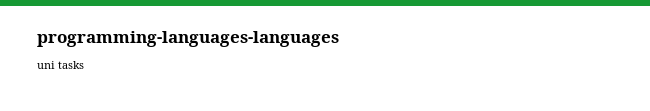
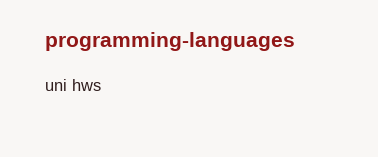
[37,31,339,47] programming-languages-languages -> [45,32,295,51] programming-languages
[58,61,84,69] tasks -> [72,79,101,91] hws

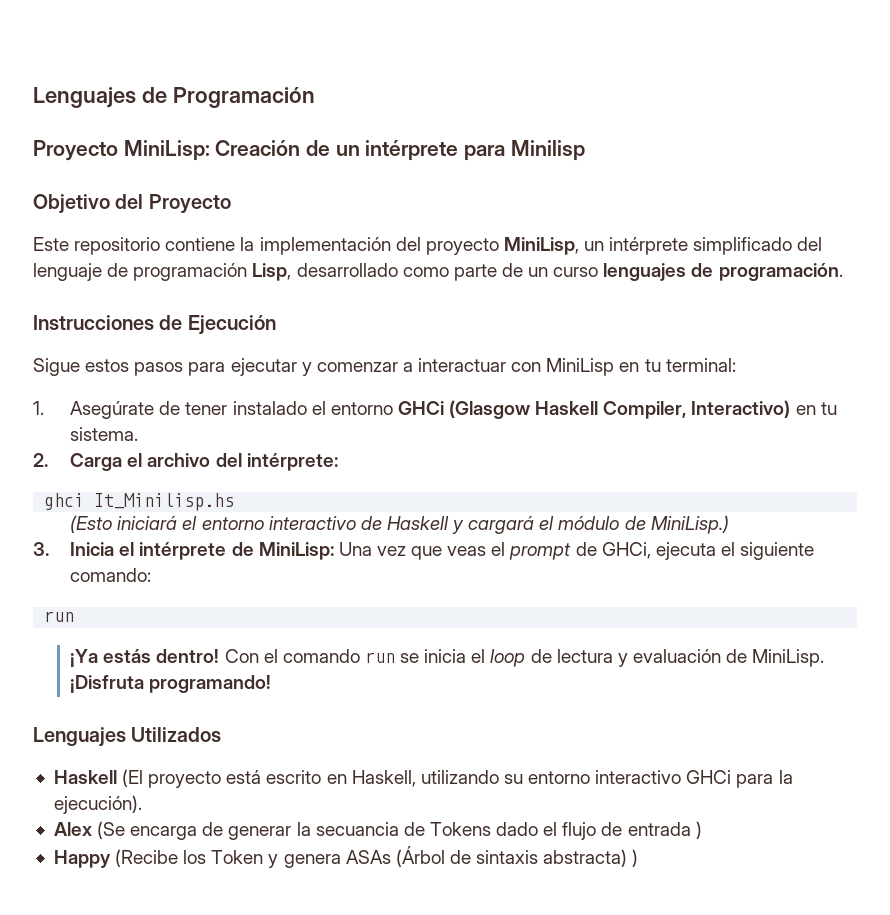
[45,32,295,51] [45,79,101,91] programming-languages // uni hws -> [33,87,315,108] [33,140,585,161] [33,194,231,214] [33,237,823,255] [33,263,843,281] [33,315,276,335] [33,358,736,376] [33,400,837,419] [70,427,139,441] [33,453,338,471] [44,493,235,511] [70,515,729,534] [33,542,815,560] [70,568,152,582] [44,611,75,622] [70,649,825,667] [70,675,272,693] [33,727,222,747] [53,769,793,788] [53,795,142,814] [53,821,702,840] [53,845,639,868] Lenguajes de Programación // Proyecto MiniLisp: Creación de un intérprete para Minilisp // Objetivo del Proyecto // Este repositorio contiene la implementación del proyecto MiniLisp, un intérprete simplificado del lenguaje de programación Lisp, desarrollado como parte de un curso lenguajes de programación. // Instrucciones de Ejecución // Sigue estos pasos para ejecutar y comenzar a interactuar con MiniLisp en tu terminal: // 1. Asegúrate de tener instalado el entorno GHCi (Glasgow Haskell Compiler, Interactivo) en tu sistema. // 2. Carga el archivo del intérprete: // ghci It_Minilisp.hs // (Esto iniciará el entorno interactivo de Haskell y cargará el módulo de MiniLisp.) // 3. Inicia el intérprete de MiniLisp: Una vez que veas el prompt de GHCi, ejecuta el siguiente comando: // run // ¡Ya estás dentro! Con el comando run se inicia el loop de lectura y evaluación de MiniLisp. ¡Disfruta programando! // Lenguajes Utilizados // Haskell (El proyecto está escrito en Haskell, utilizando su entorno interactivo GHCi para la ejecución). // Alex (Se encarga de generar la secuancia de Tokens dado el flujo de entrada ) // Happy (Recibe los Token y genera ASAs (Árbol de sintaxis abstracta) )

